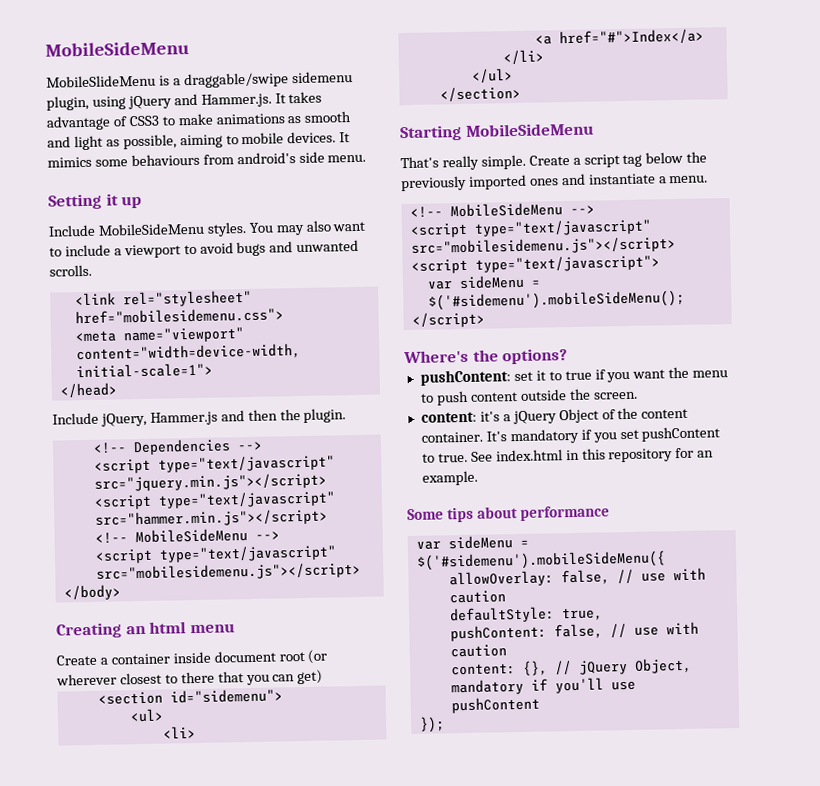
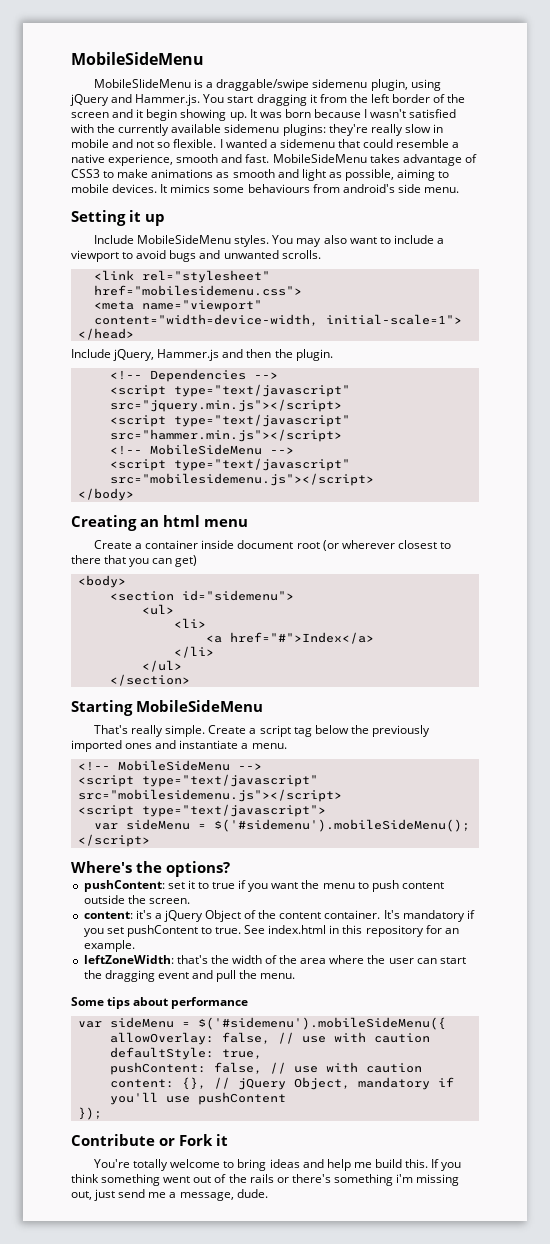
[274,93,286,104] It -> [203,94,466,106] [71,109,457,121] [71,124,443,136] [71,139,460,148] [71,154,367,166] You start dragging it from the left border of the screen and it begin showing up. It was born because I wasn't satisfied with the currently available sidemenu plugins: they're really slow in mobile and not so flexible. I wanted a sidemenu that could resemble a native experience, smooth and fast. MobileSideMenu
(324, 677) none -> [77,575,126,588] // <body>
(478, 478) none -> [83,955,466,964] [83,970,296,982] // leftZoneWidth: that's the width of the area where the user can start the dragging event and pull the menu.
(445, 724) none -> [71,1134,228,1146] [94,1159,462,1171] [71,1174,460,1186] [71,1189,268,1201] // Contribute or Fork it // You're totally welcome to bring ideas and help me build this. If you think something went out of the rails or there's something i'm missing out, just send me a message, dude.

